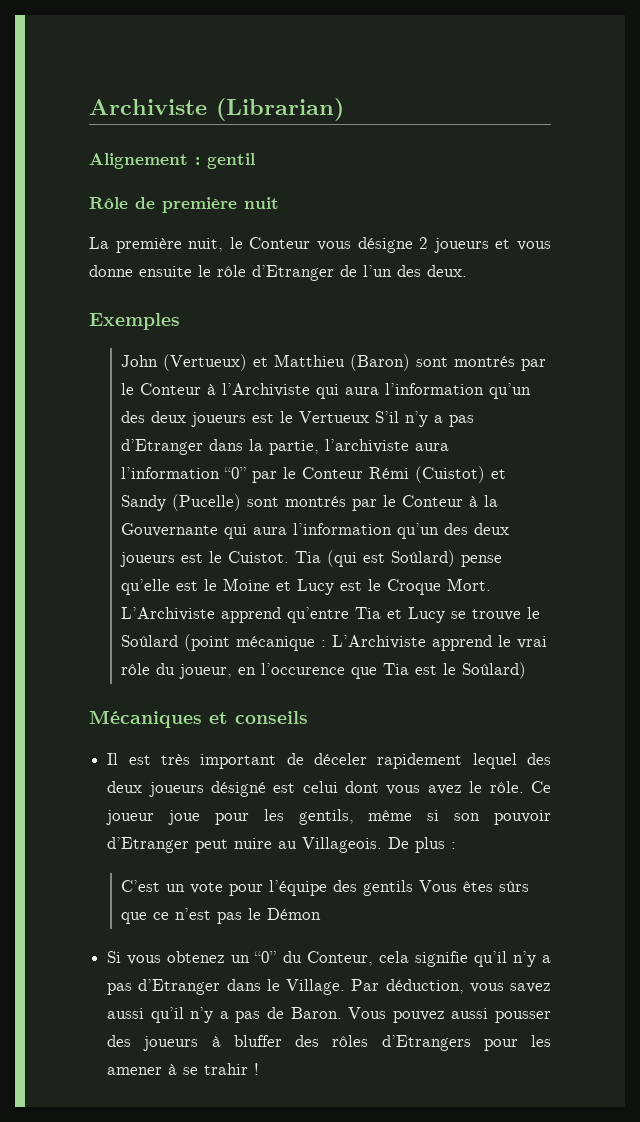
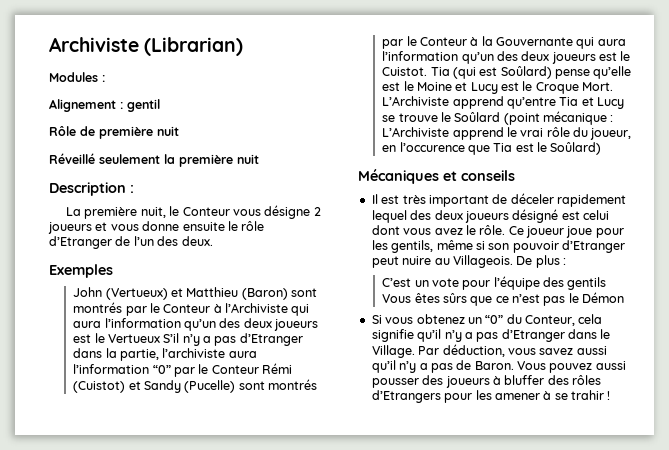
(344, 109) none -> [49,72,105,82] // Modules :
(279, 203) none -> [49,153,259,167] [49,182,134,196] // Réveillé seulement la première nuit // Description :

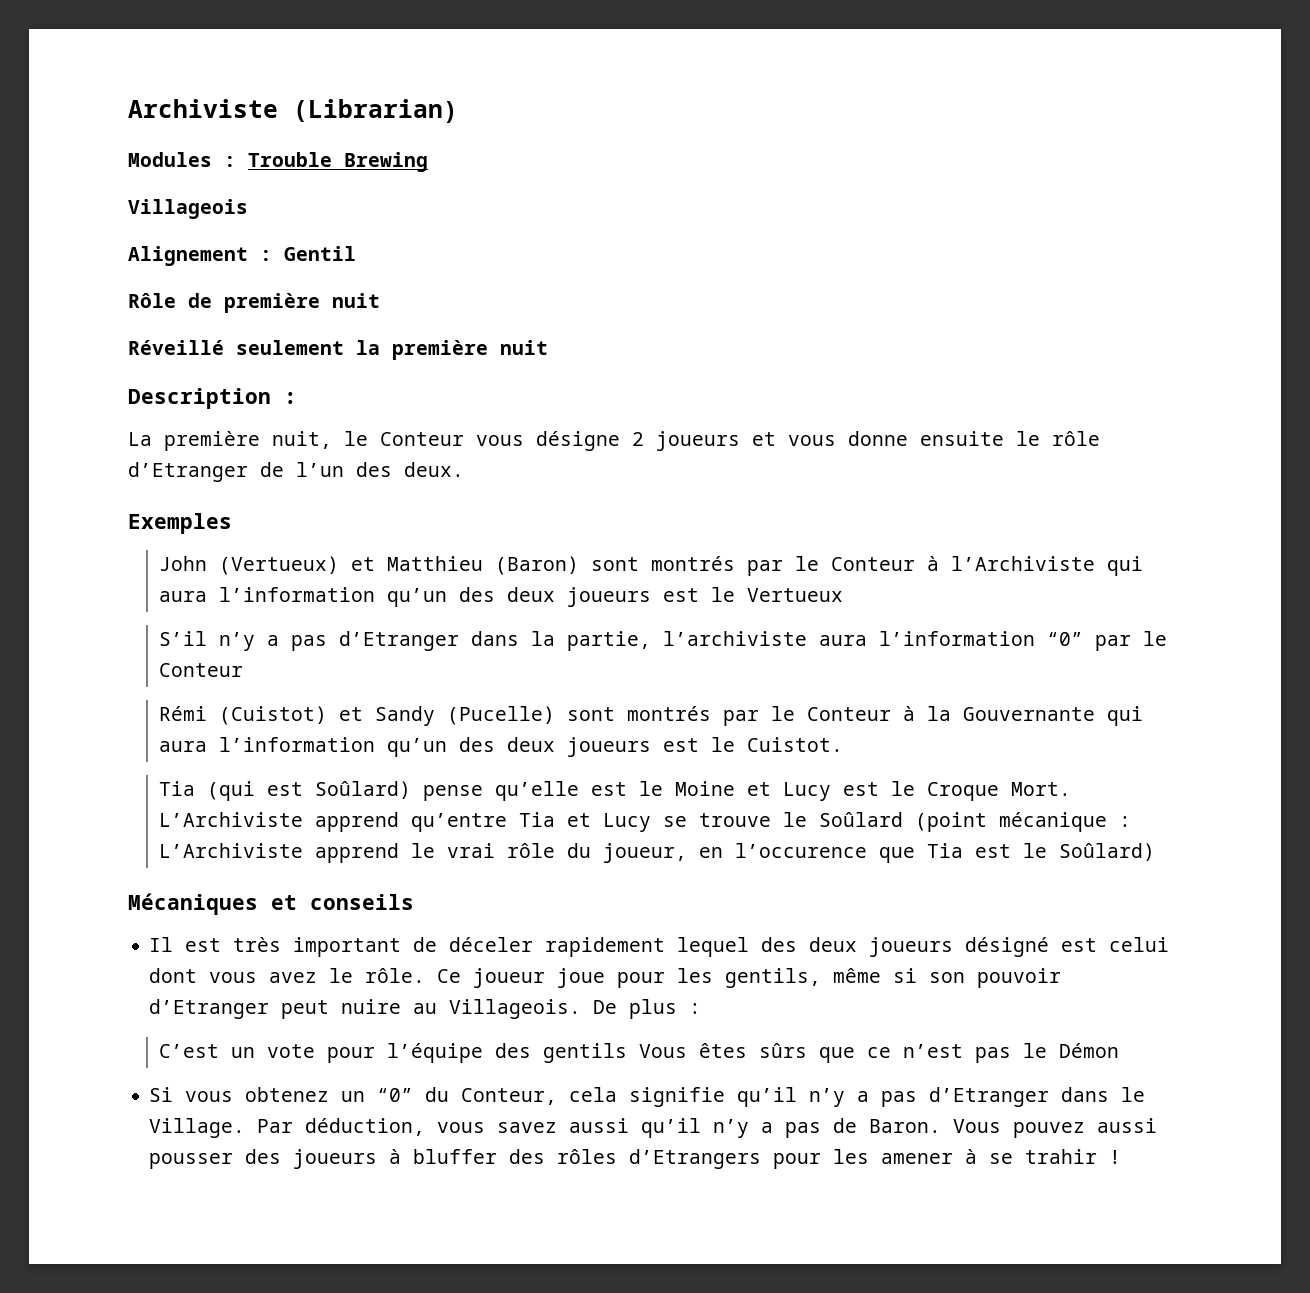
(105, 78) none -> [248,152,428,172] [128,199,248,219] Trouble Brewing // Villageois
[127,99,160,112] gentil -> [284,246,356,261] Gentil
(160, 338) none -> (844, 595) //
(259, 369) none -> (244, 670) //
(428, 71) none -> (844, 744) //

